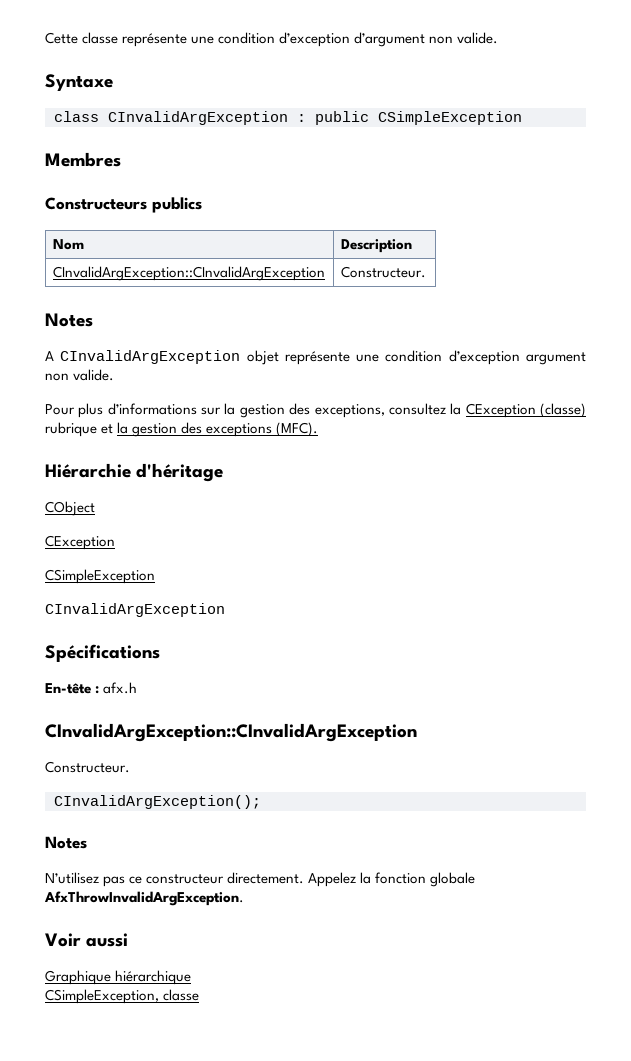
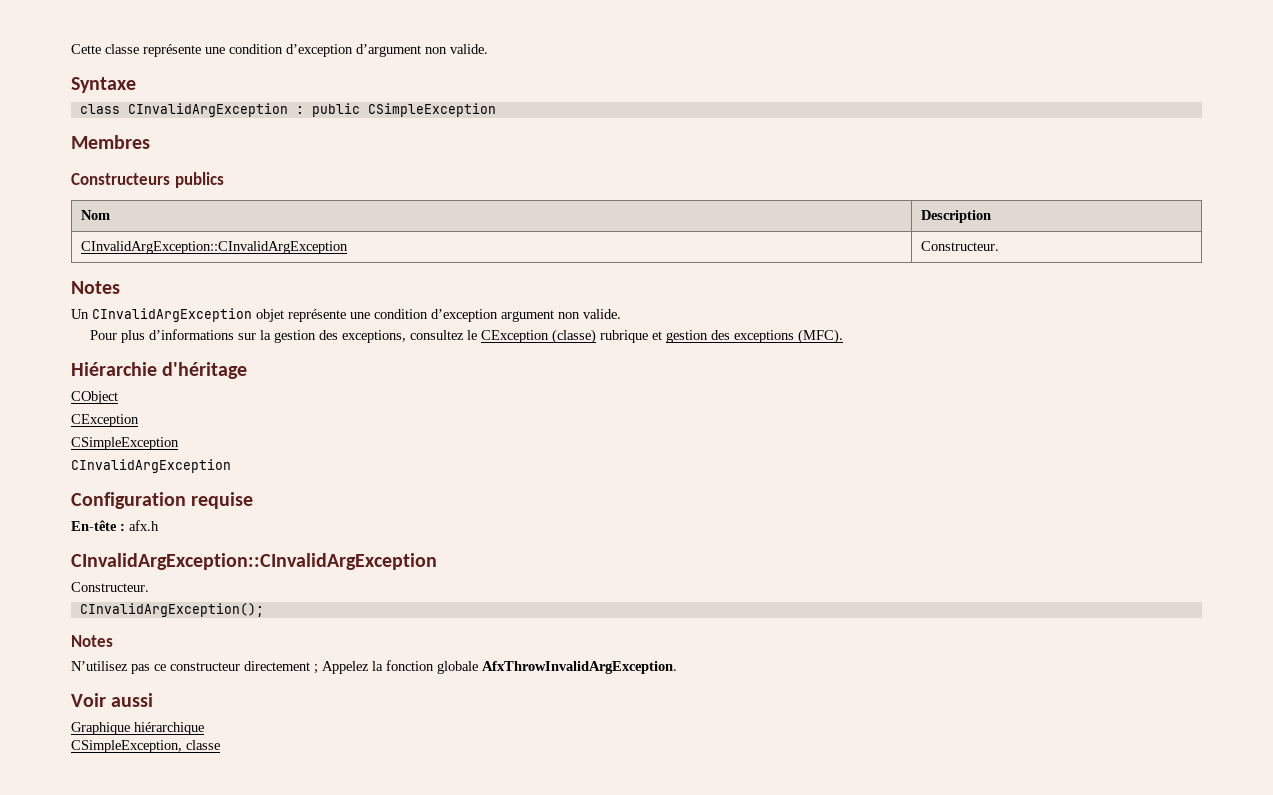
[45,351,54,361] A -> [71,309,89,319] Un
[450,403,462,415] la -> [467,330,478,340] le
[117,422,129,434] la -> (663, 335) none
[45,644,160,662] Spécifications -> [71,492,254,509] Configuration requise
[227,872,305,884] directement. -> [244,661,318,674] directement ;

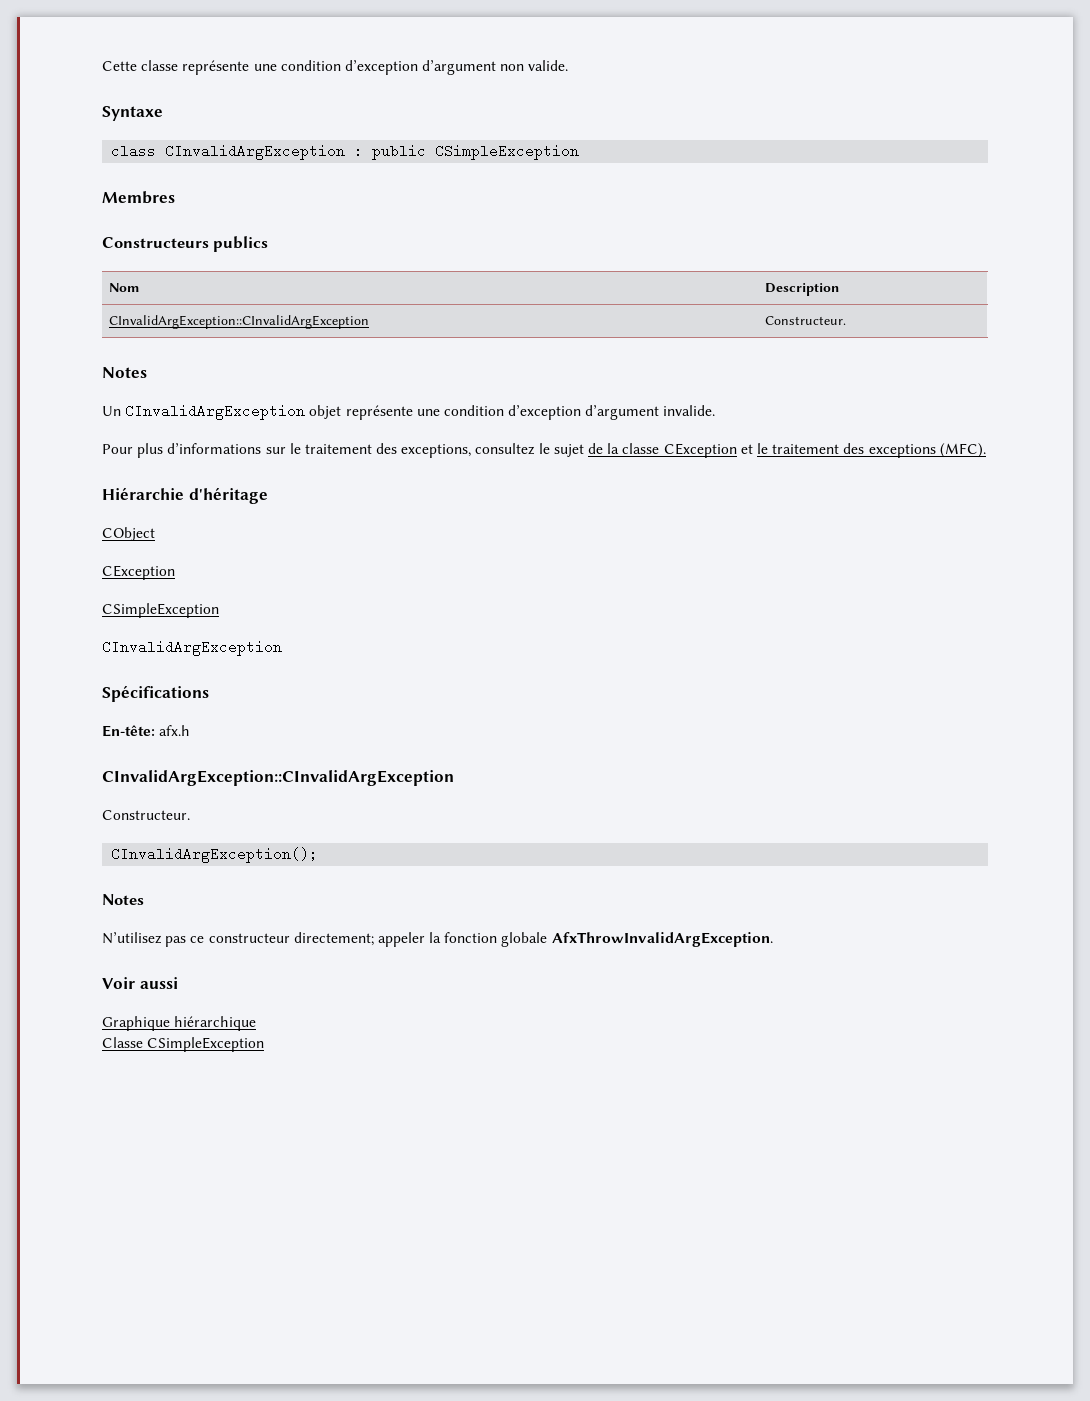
[501,309,621,322] argument non valide. -> [585,405,716,420] d’argument invalide.
[260,330,317,343] la gestion -> [289,443,372,454] le traitement
[481,329,709,344] CException (classe) rubrique et gestion -> [553,443,840,458] sujet de la classe CException et le traitement
[71,492,254,509] [71,520,125,531] Configuration requise // En-tête : -> [102,685,209,702] [102,725,155,737] Spécifications // En-tête:
[244,661,369,674] directement ; Appelez -> [293,932,425,947] directement; appeler
[71,740,220,753] CSimpleException, classe -> [102,1037,265,1052] Classe CSimpleException

